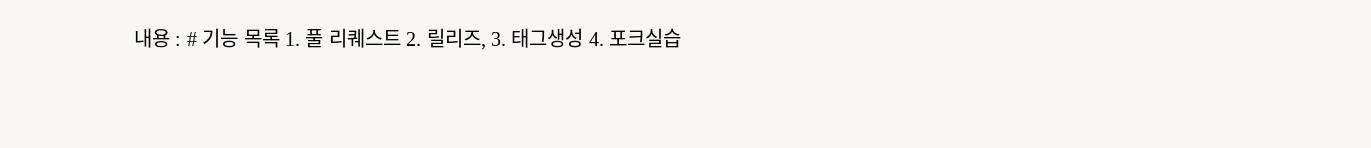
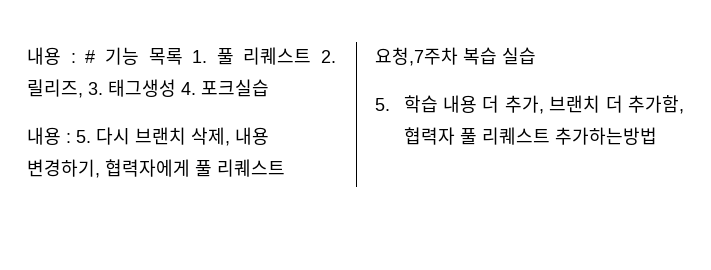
(682, 38) none -> [27,127,269,146] [27,159,285,178] [375,47,536,66] [375,95,684,114] [403,127,657,145] // 내용 : 5. 다시 브랜치 삭제, 내용 변경하기, 협력자에게 풀 리퀘스트 요청,7주차 복습 실습 // 5. 학습 내용 더 추가, 브랜치 더 추가함, 협력자 풀 리퀘스트 추가하는방법

